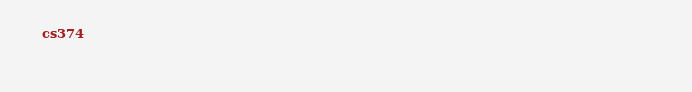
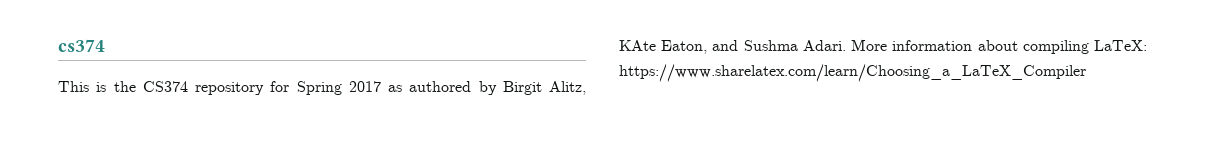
(84, 33) none -> [58,81,586,95] [619,39,1147,54] [619,64,1086,82] // This is the CS374 repository for Spring 2017 as authored by Birgit Alitz, KAte Eaton, and Sushma Adari. More information about compiling LaTeX: https://www.sharelatex.com/learn/Choosing_a_LaTeX_Compiler

